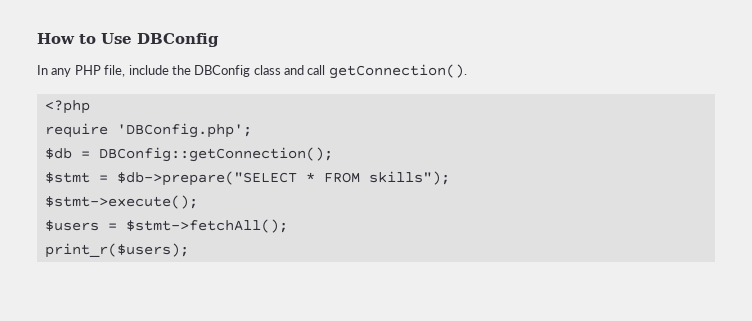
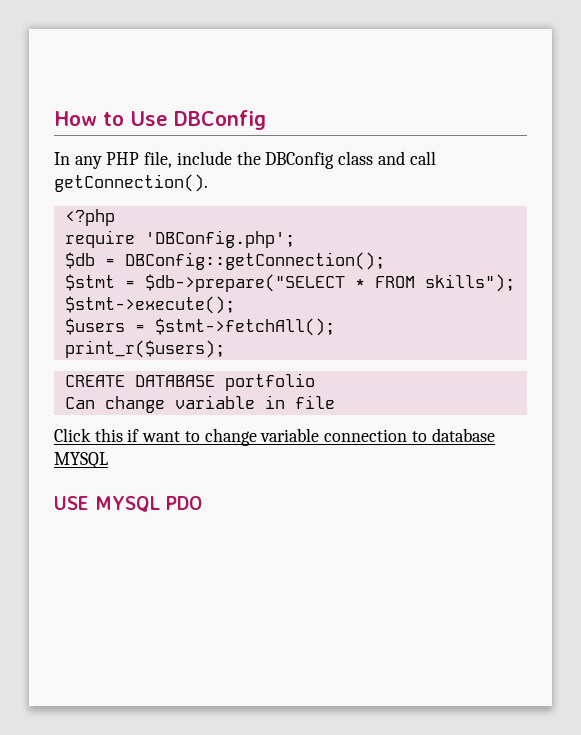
(189, 250) none -> [64,373,315,391] [64,395,335,413] [54,428,495,446] [54,452,108,469] [54,496,202,512] // CREATE DATABASE portfolio // Can change variable in file // Click this if want to change variable connection to database MYSQL // USE MYSQL PDO

